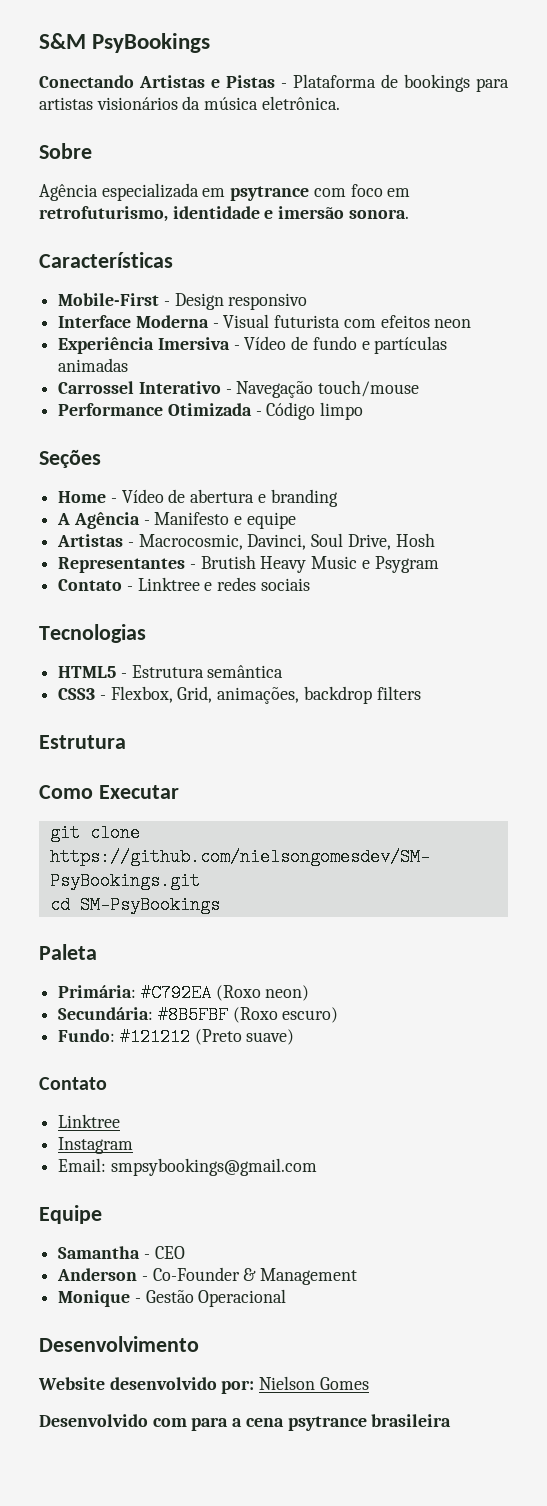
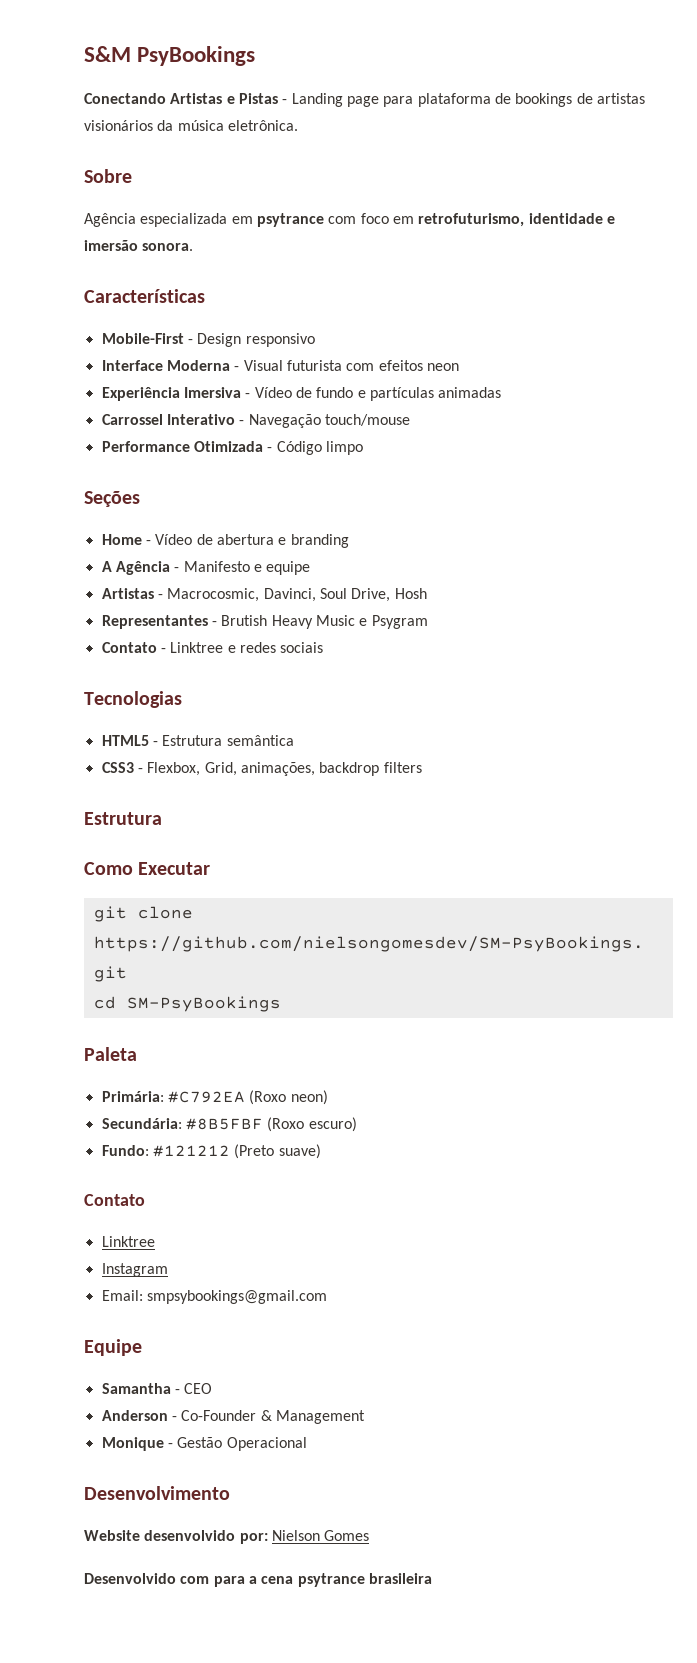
[293,74,376,88] Plataforma -> [291,93,491,107] Landing page para plataforma
[476,78,509,92] para -> [576,93,593,104] de

